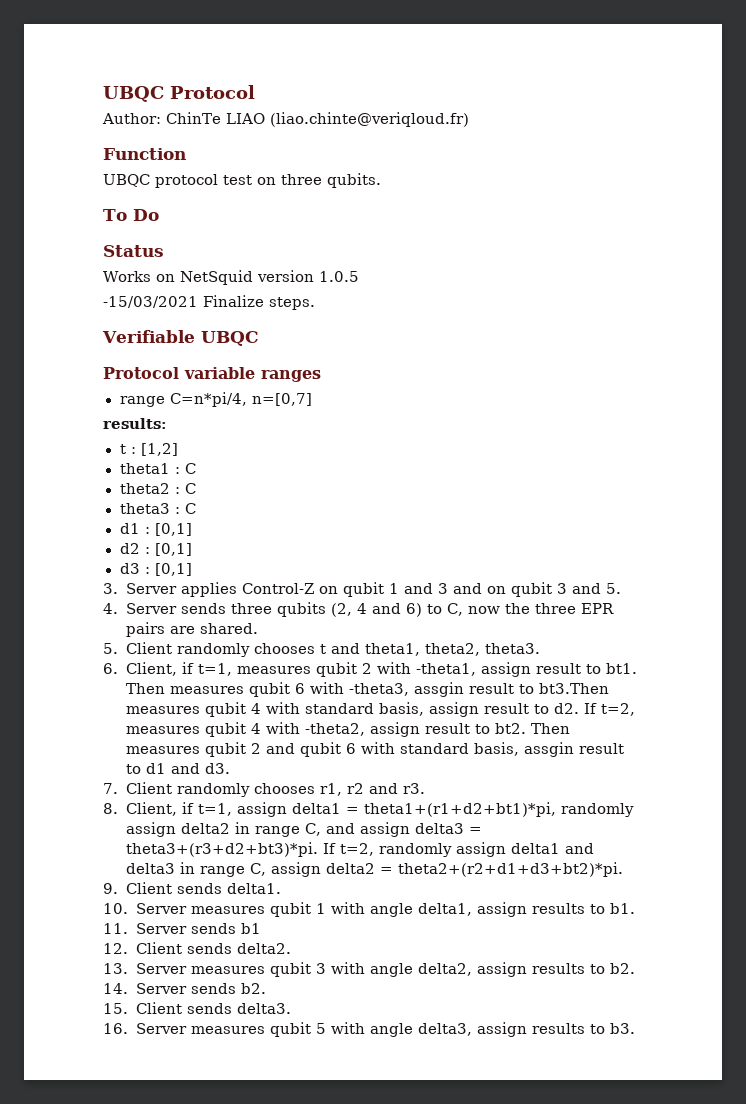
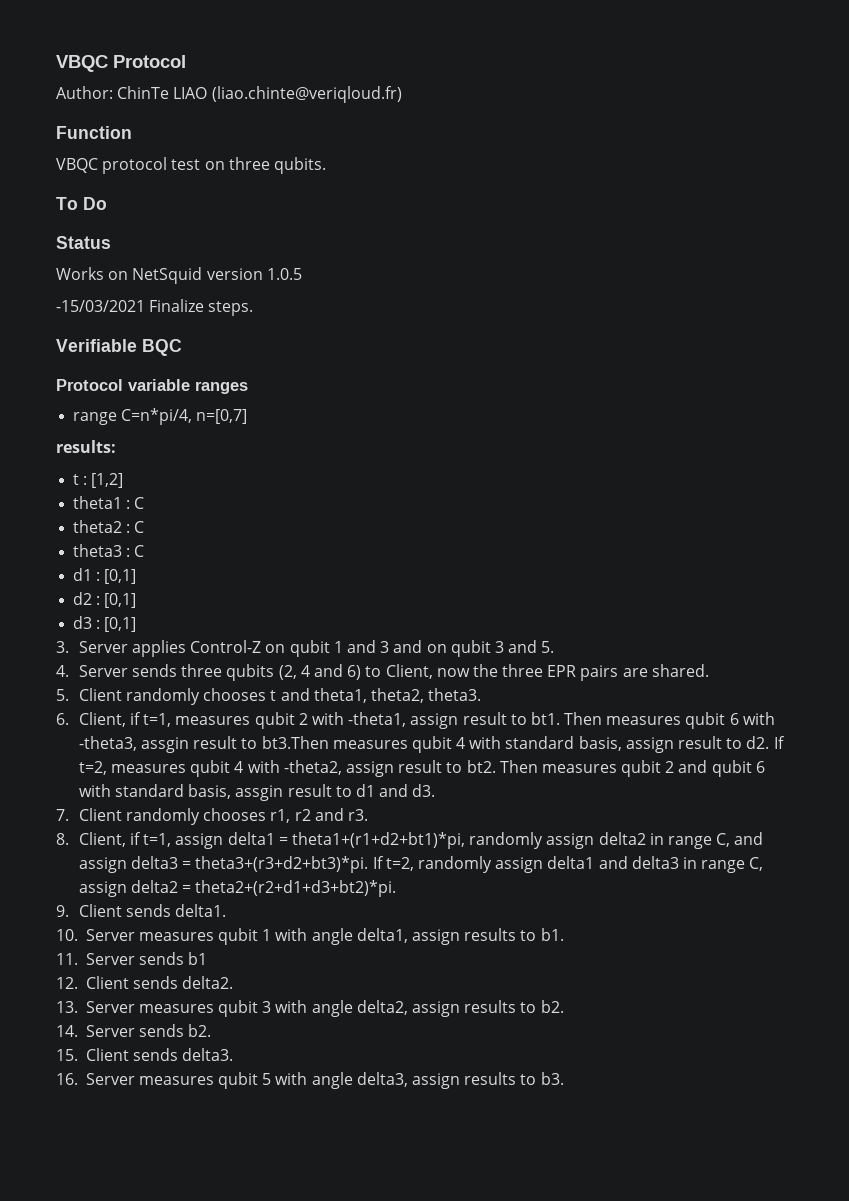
[103,86,164,102] UBQC -> [56,55,108,72] VBQC
[103,174,150,187] UBQC -> [56,158,98,173] VBQC
[200,331,259,346] UBQC -> [142,339,182,356] BQC
[446,603,463,616] C, -> [385,664,433,679] Client,

